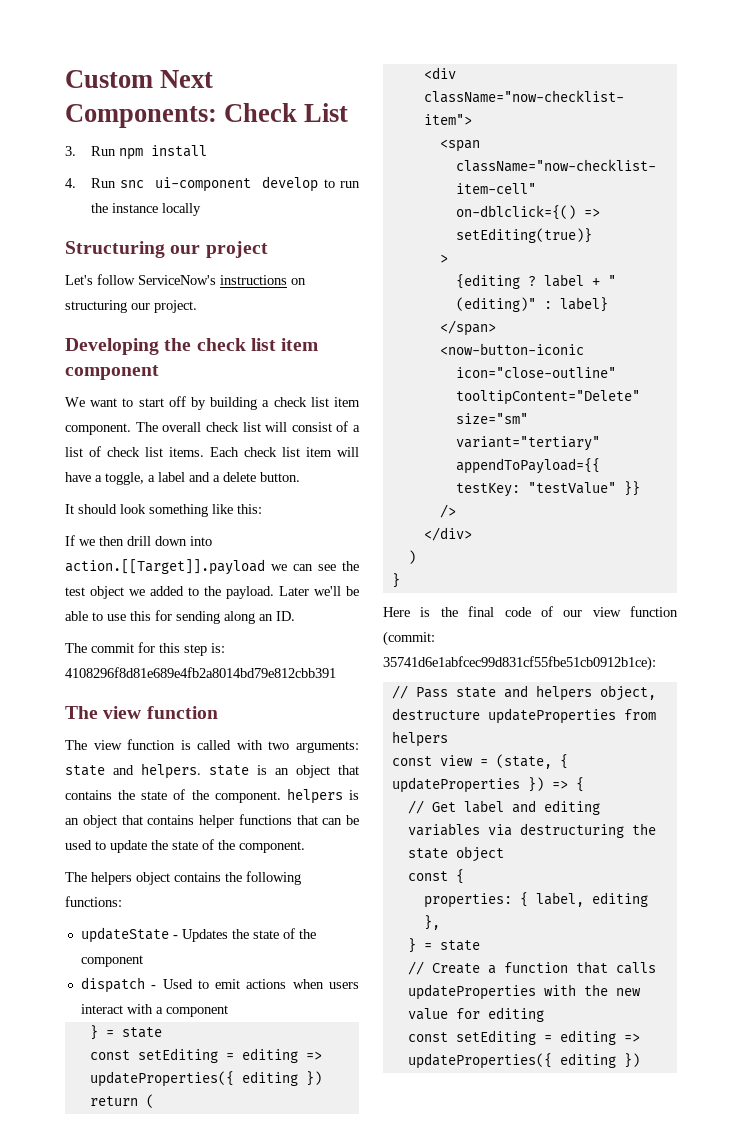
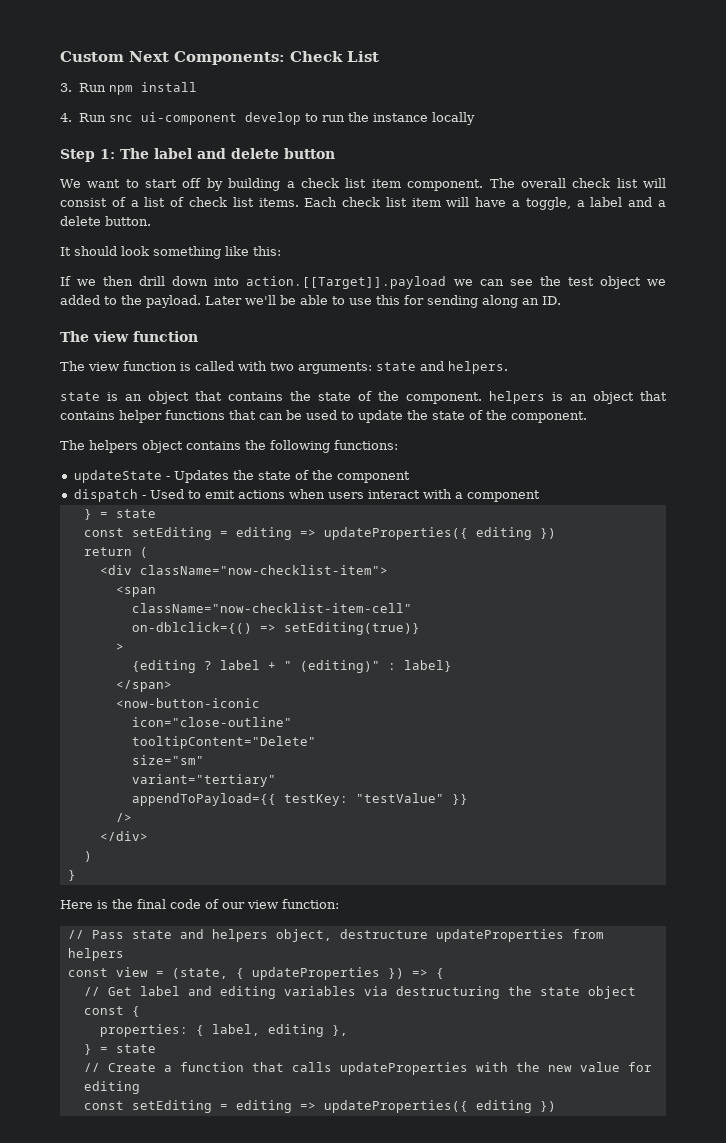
[65,241,268,258] [65,274,306,285] [65,300,197,313] [65,338,319,355] [65,365,159,380] Structuring our project // Let's follow ServiceNow's instructions on structuring our project. // Developing the check list item component -> [60,148,335,162] Step 1: The label and delete button
[65,642,225,656] [65,667,336,678] // The commit for this step is: 4108296f8d81e689e4fb2a8014bd79e812cbb391 -> (561, 300) none
(201, 771) none -> (508, 367) //
[630,606,678,617] [383,631,435,646] [383,656,656,671] function (commit: 35741d6e1abfcec99d831cf55fbe51cb0912b1ce): -> [282,899,339,909] function:

